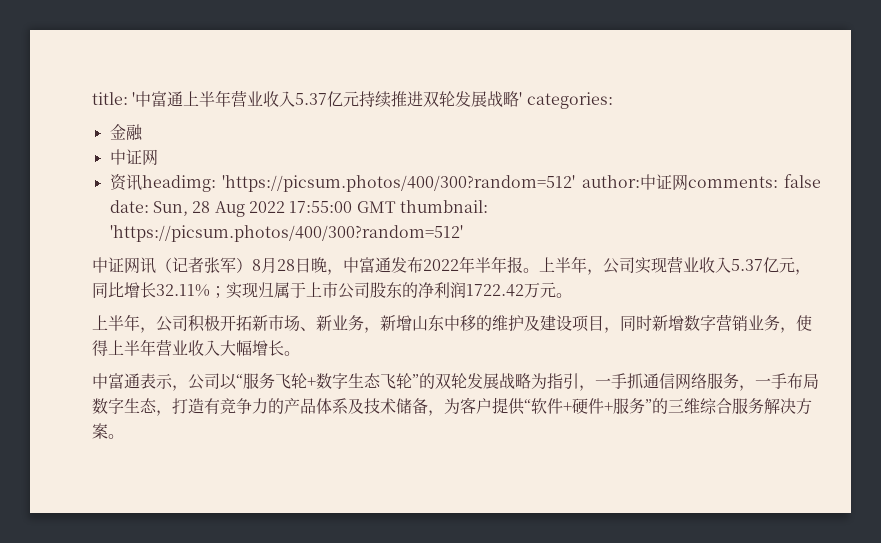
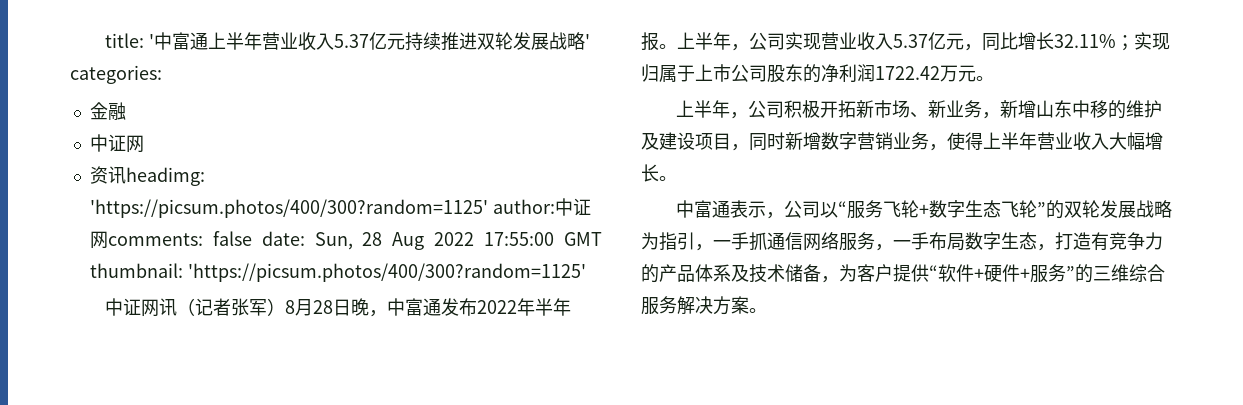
[222,175,576,192] 'https://picsum.photos/400/300?random=512' -> [89,199,488,218] 'https://picsum.photos/400/300?random=1125'
[109,225,463,242] 'https://picsum.photos/400/300?random=512' -> [187,263,586,282] 'https://picsum.photos/400/300?random=1125'

